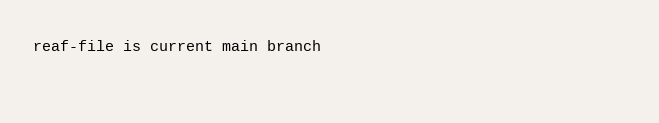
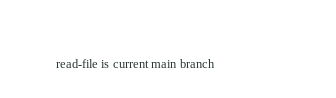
[33,40,114,51] reaf-file -> [56,59,98,68] read-file

